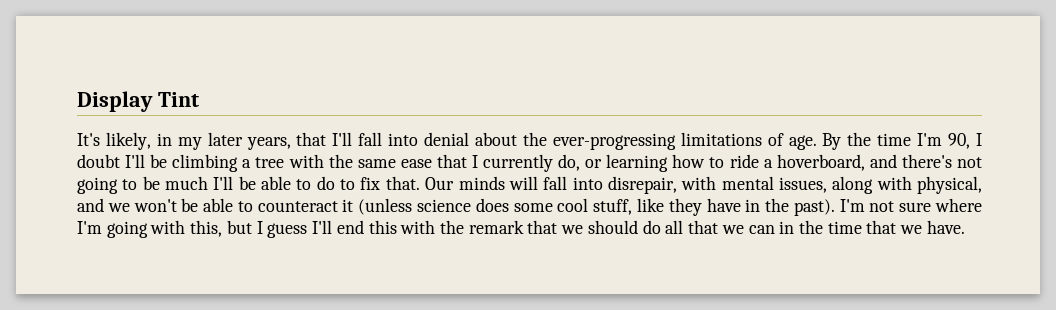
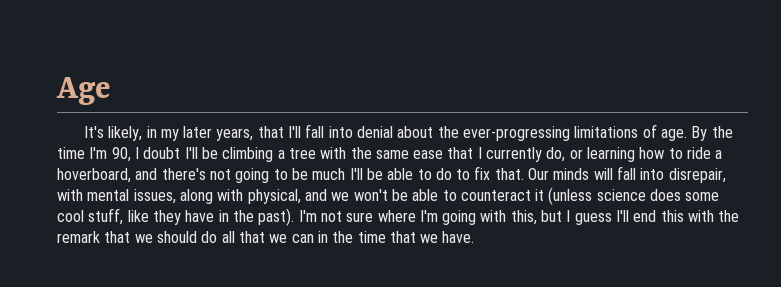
[77,91,199,112] Display Tint -> [56,77,111,105] Age

